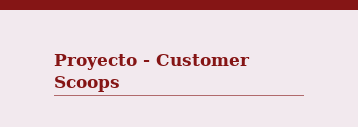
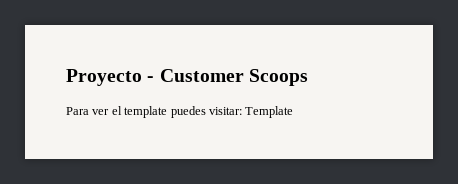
(120, 84) none -> [66,106,294,118] // Para ver el template puedes visitar: Template

